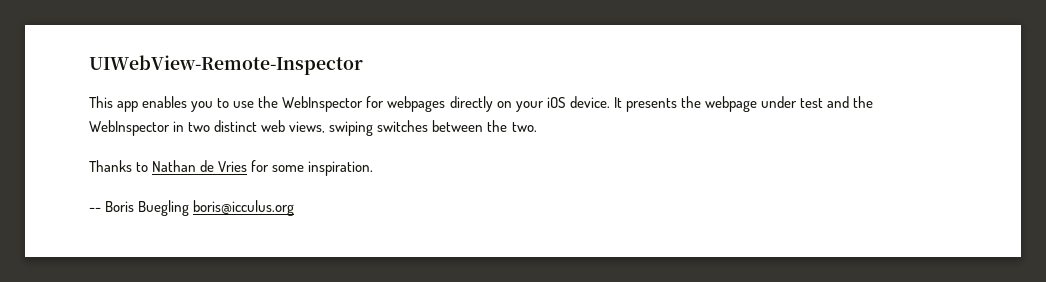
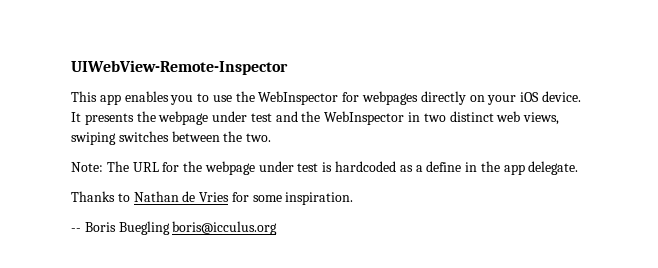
(537, 127) none -> [71,161,579,175] // Note: The URL for the webpage under test is hardcoded as a define in the app delegate.

